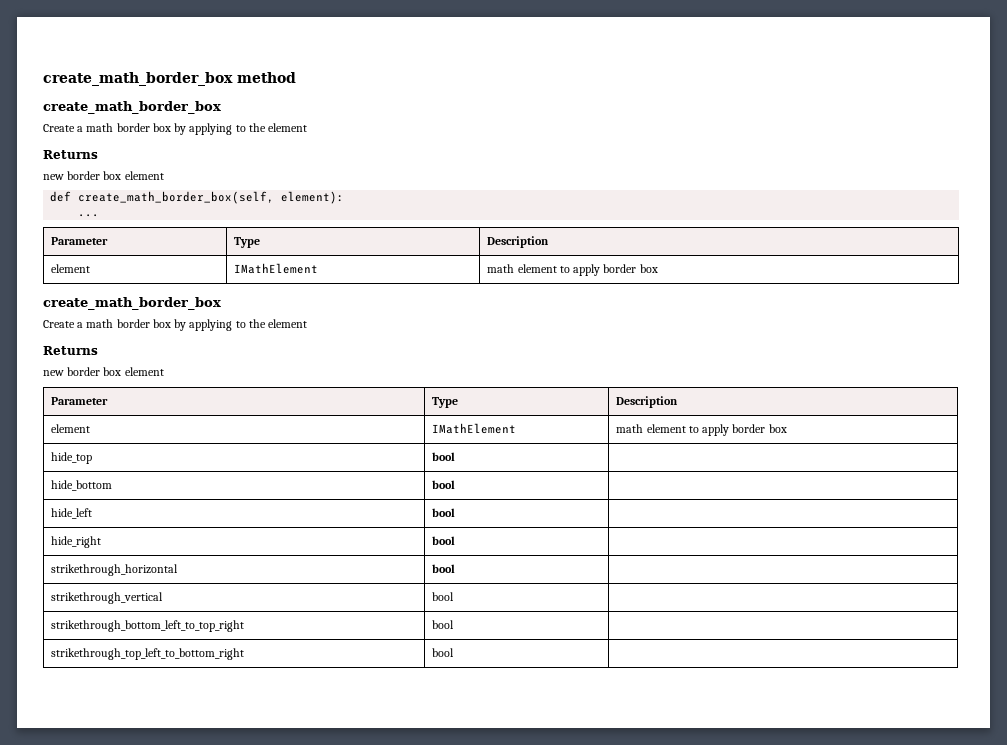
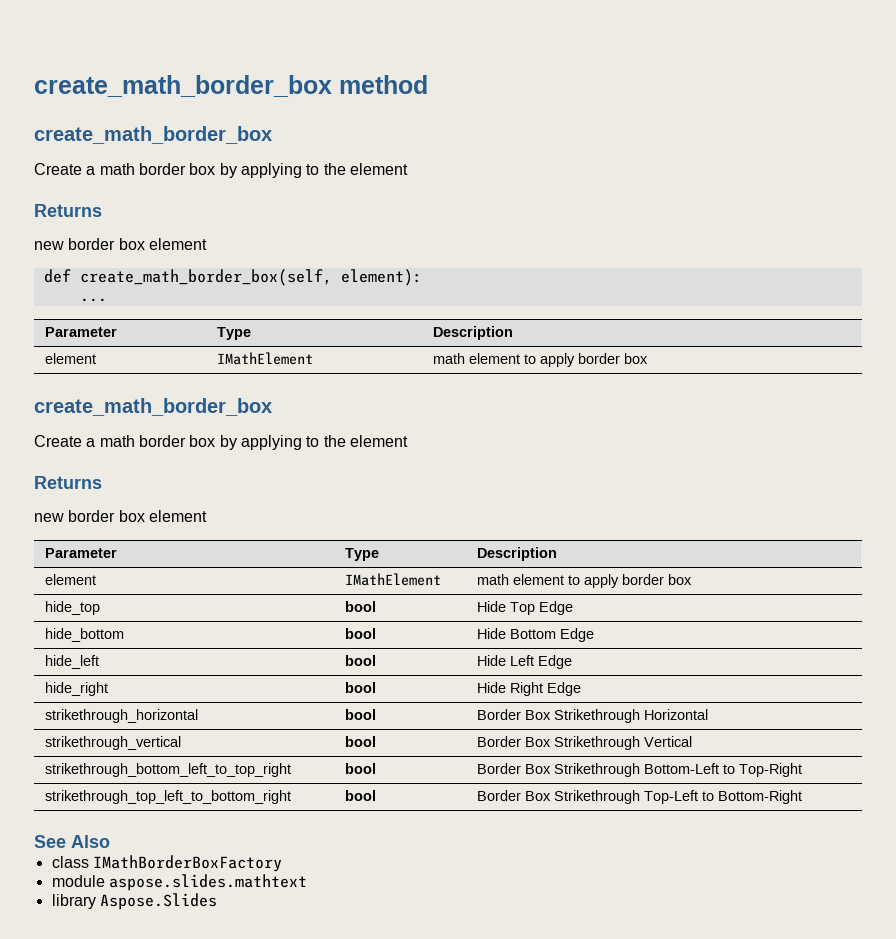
(456, 456) none -> [477,601,574,615] Hide Top Edge
(456, 484) none -> [477,628,595,642] Hide Bottom Edge
(456, 512) none -> [477,655,573,669] Hide Left Edge
(456, 540) none -> [477,682,582,696] Hide Right Edge
[51,592,164,604] [432,592,455,601] [51,620,245,632] [432,620,455,629] [51,648,245,660] [432,648,455,657] // strikethrough_vertical | bool | // strikethrough_bottom_left_to_top_right | bool | // strikethrough_top_left_to_bottom_right | bool | -> [477,709,709,723] [45,736,182,750] [345,736,377,747] [477,736,693,750] [45,763,292,777] [345,763,377,774] [477,763,803,777] [45,790,292,804] [345,790,377,801] [477,790,803,804] [34,835,110,848] [51,855,282,872] [51,874,307,891] [51,893,217,910] Border Box Strikethrough Horizontal // strikethrough_vertical | bool | Border Box Strikethrough Vertical // strikethrough_bottom_left_to_top_right | bool | Border Box Strikethrough Bottom-Left to Top-Right // strikethrough_top_left_to_bottom_right | bool | Border Box Strikethrough Top-Left to Bottom-Right // See Also // class IMathBorderBoxFactory // module aspose.slides.mathtext // library Aspose.Slides

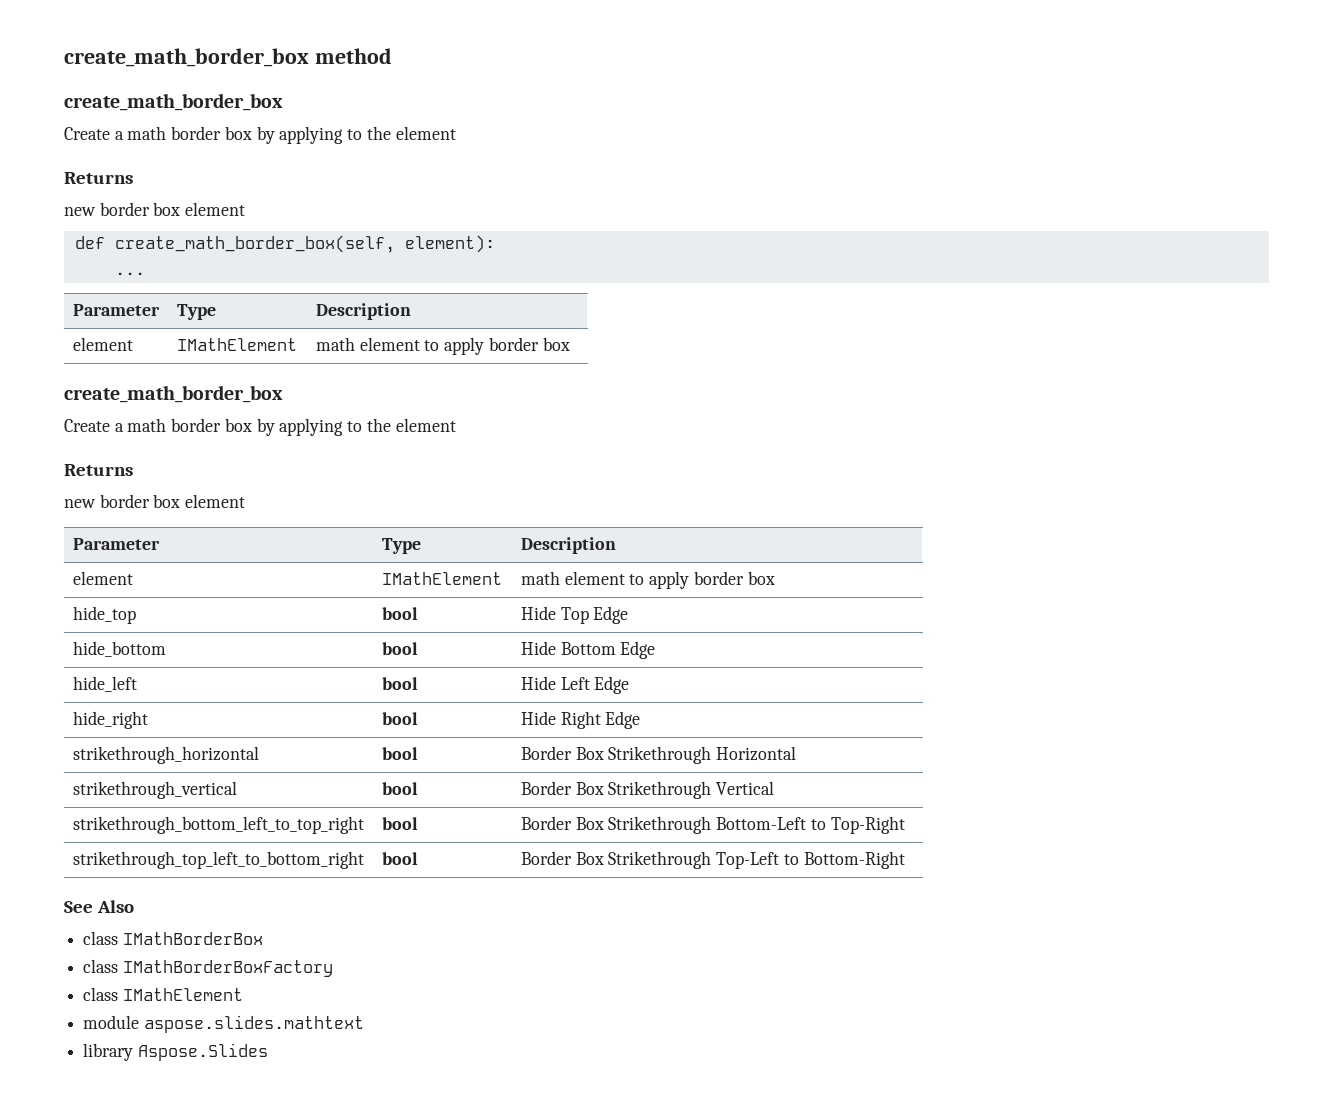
(110, 841) none -> [83,931,263,945] // class IMathBorderBox
(282, 863) none -> [83,987,243,1001] // class IMathElement

